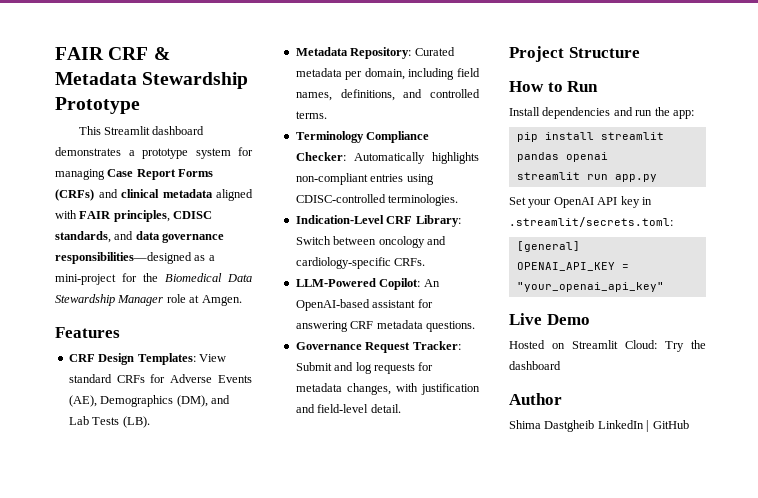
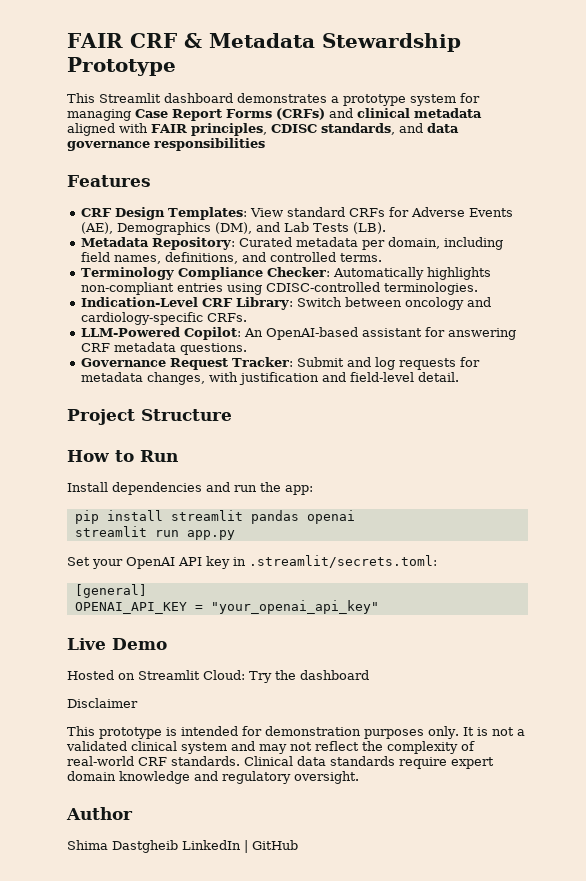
[55,252,215,264] [55,273,252,285] [55,294,242,306] responsibilities—designed as a mini-project for the Biomedical Data Stewardship Manager role at Amgen. -> [154,138,265,151] responsibilities
(561, 365) none -> [67,698,138,708] [67,726,525,739] [66,741,475,754] [67,756,494,769] [67,771,359,784] // Disclaimer // This prototype is intended for demonstration purposes only. It is not a validated clinical system and may not reflect the complexity of real-world CRF standards. Clinical data standards require expert domain knowledge and regulatory oversight.

